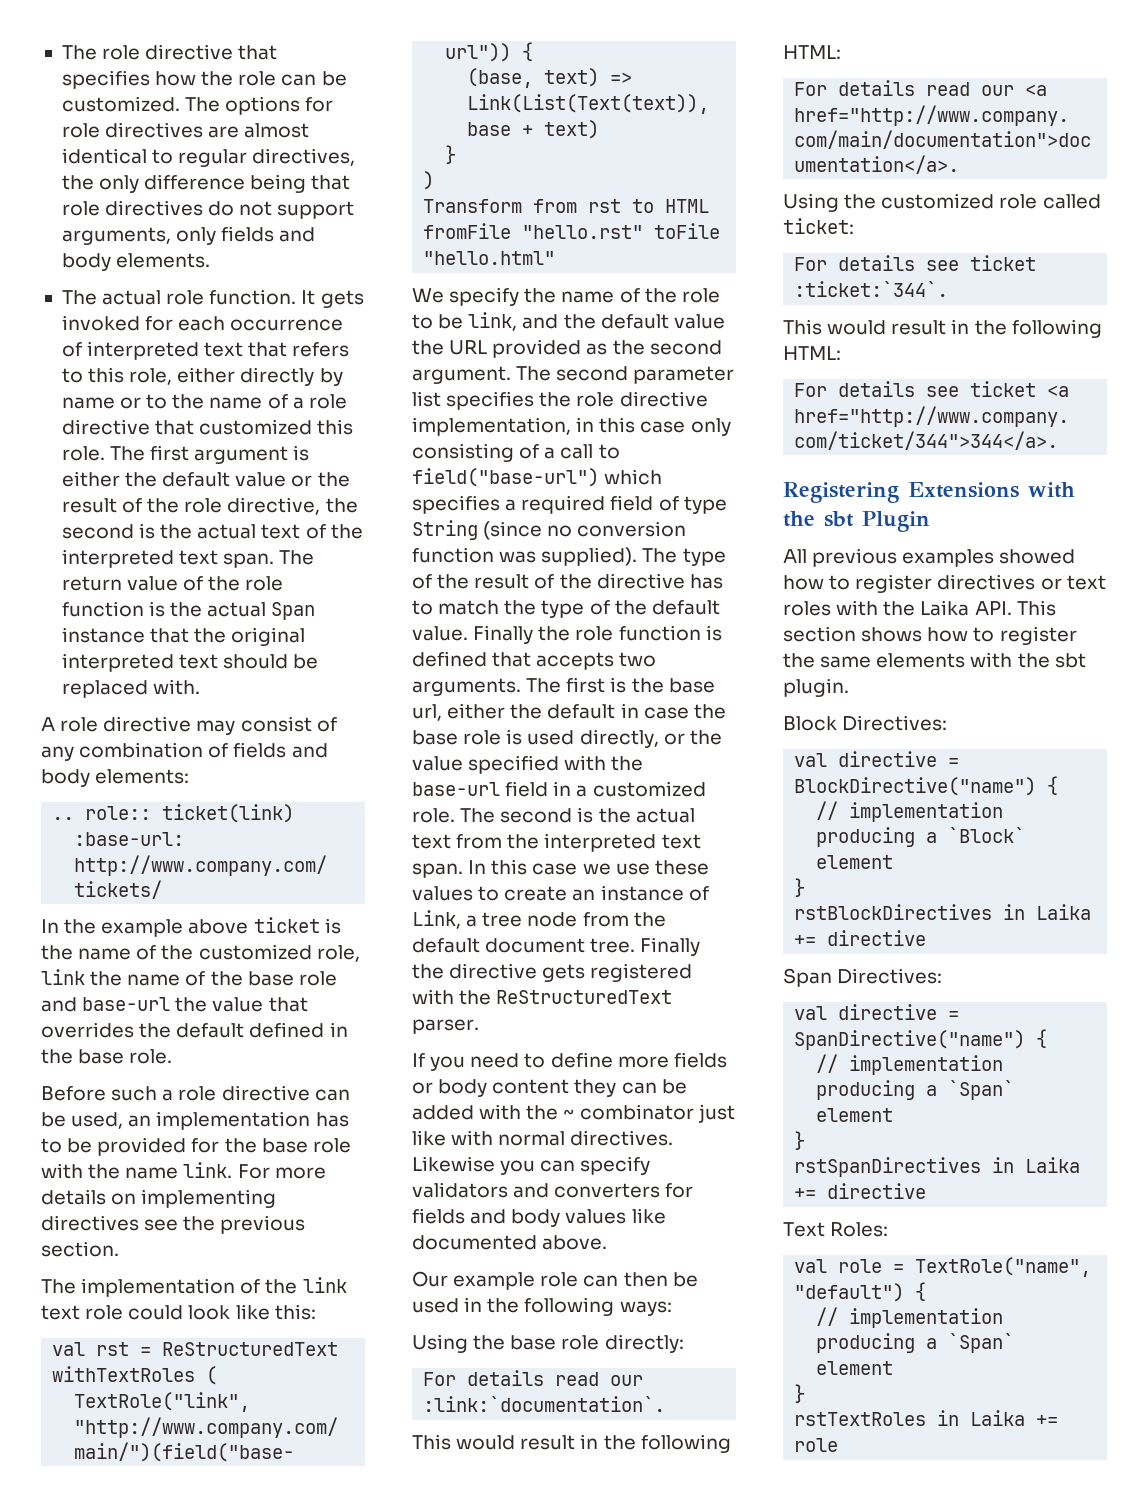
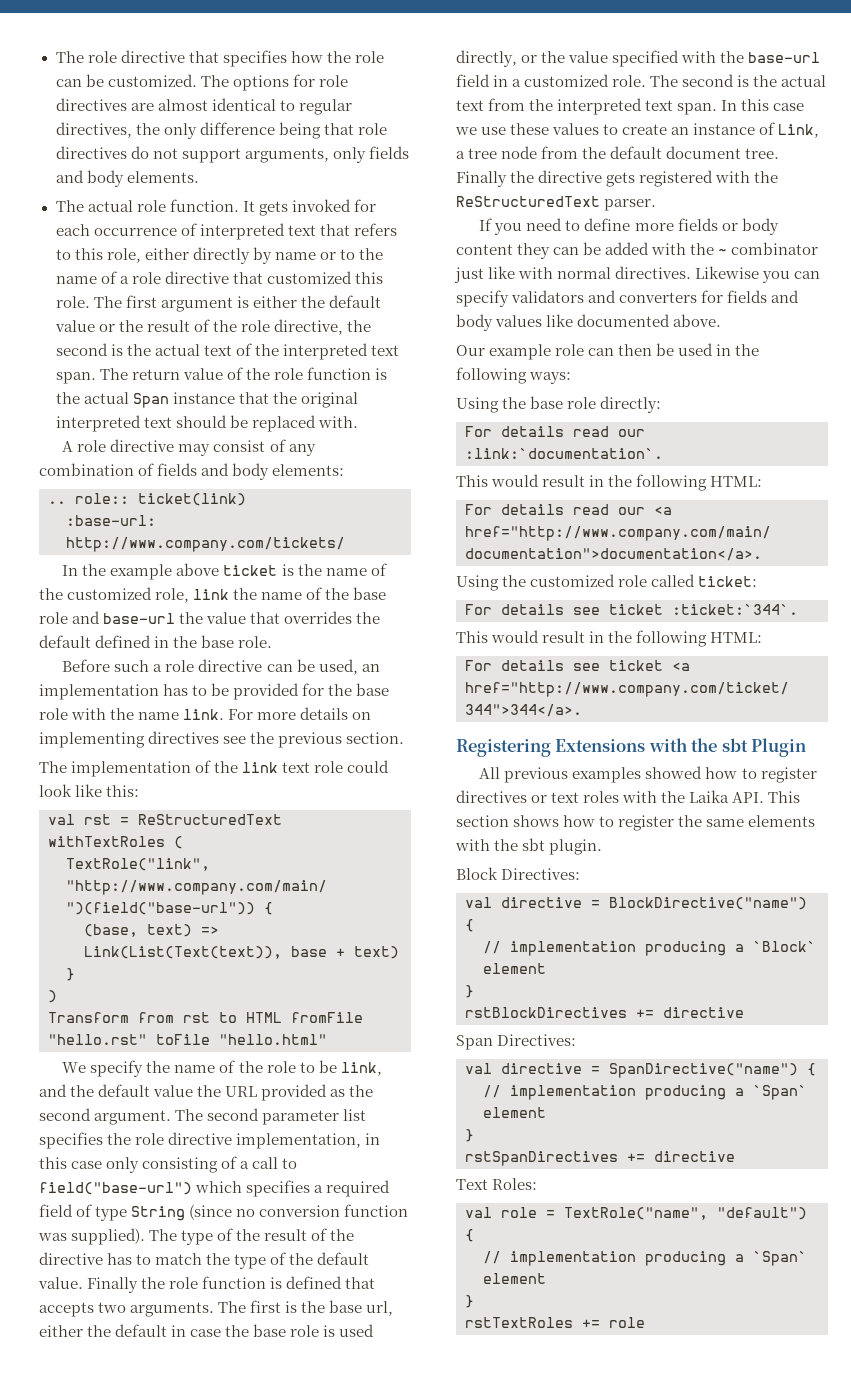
[1003,904,1092,920] in Laika -> (627, 1012) none
[992,1157,1081,1173] in Laika -> (618, 1158) none
[937,1410,1026,1426] in Laika -> (573, 1322) none

